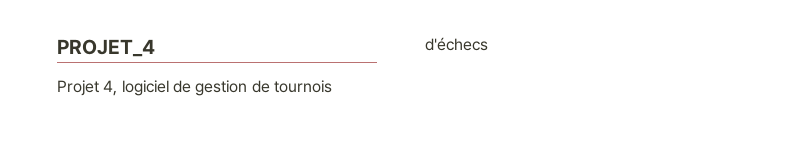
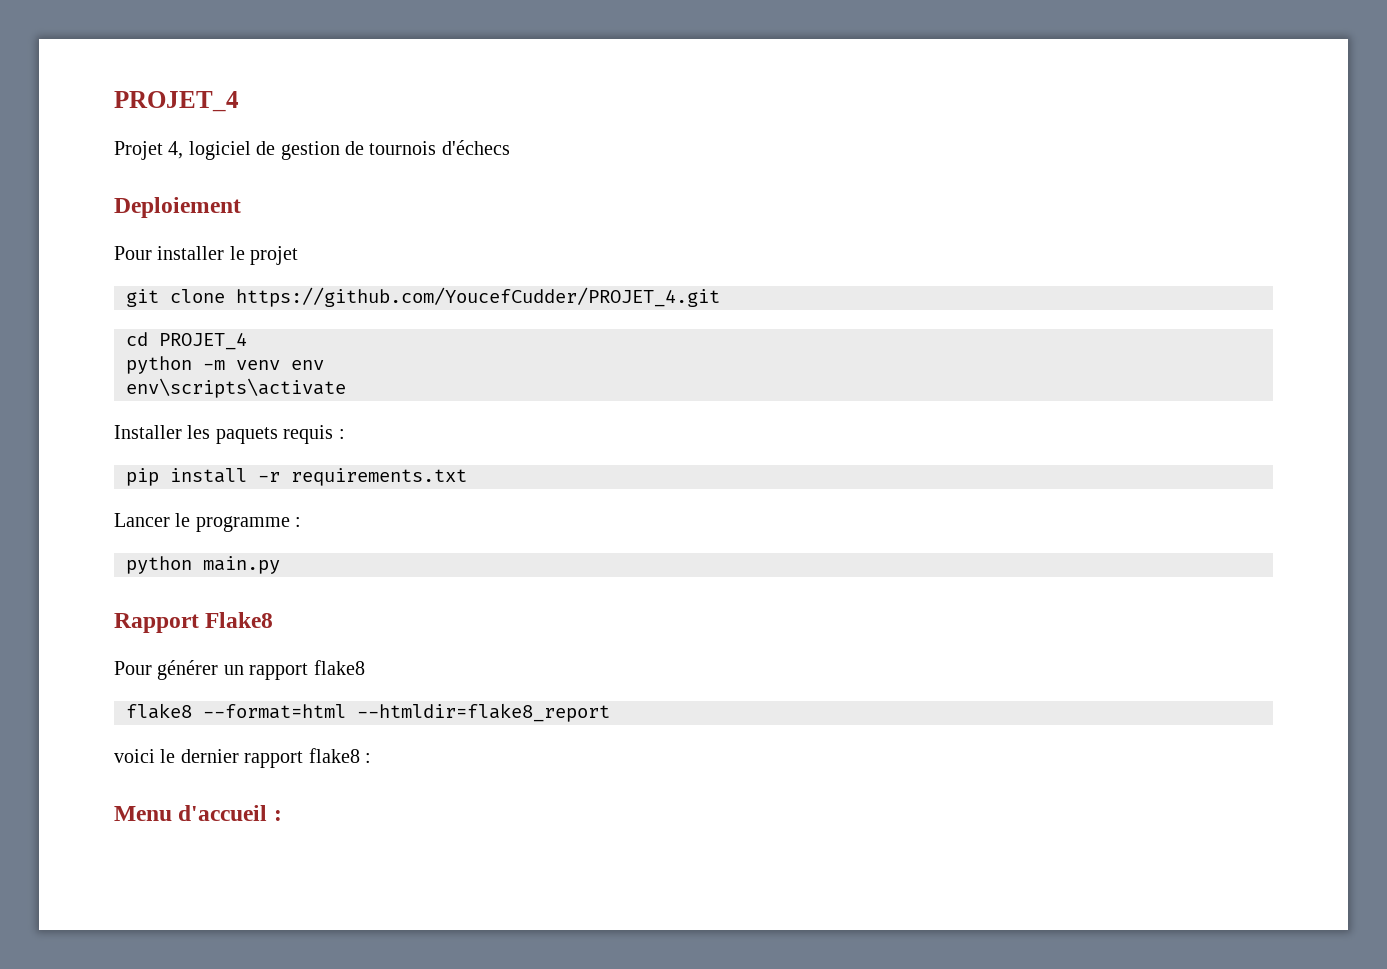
(488, 44) none -> [114,197,241,218] [114,246,299,265] [126,287,720,307] [126,332,247,350] [126,356,324,374] [126,378,346,398] [114,425,345,444] [126,468,467,486] [114,513,302,532] [126,556,280,574] [114,612,274,633] [114,660,365,680] [126,703,610,722] [114,748,371,768] [114,805,282,821] // Deploiement // Pour installer le projet // git clone https://github.com/YoucefCudder/PROJET_4.git // cd PROJET_4 // python -m venv env // env\scripts\activate // Installer les paquets requis : // pip install -r requirements.txt // Lancer le programme : // python main.py // Rapport Flake8 // Pour générer un rapport flake8 // flake8 --format=html --htmldir=flake8_report // voici le dernier rapport flake8 : // Menu d'accueil :

